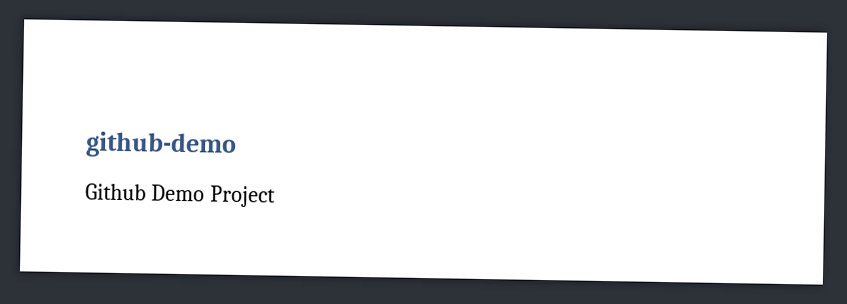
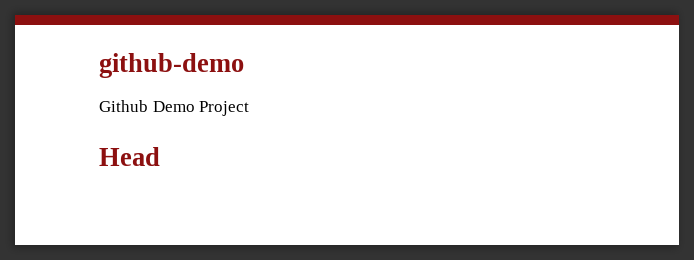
(276, 196) none -> [99,147,160,166] // Head

